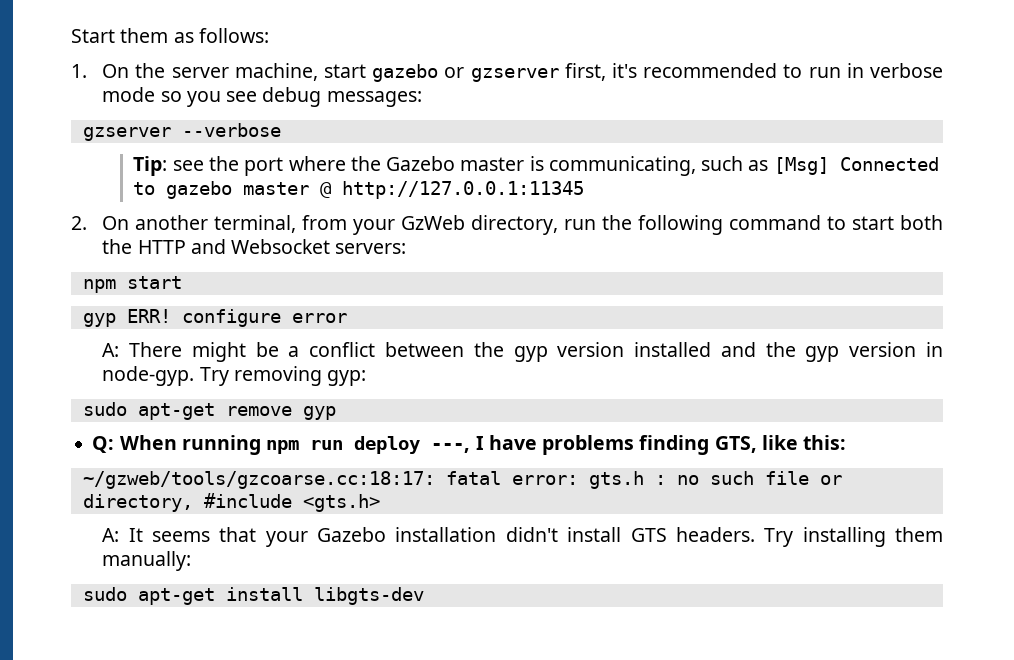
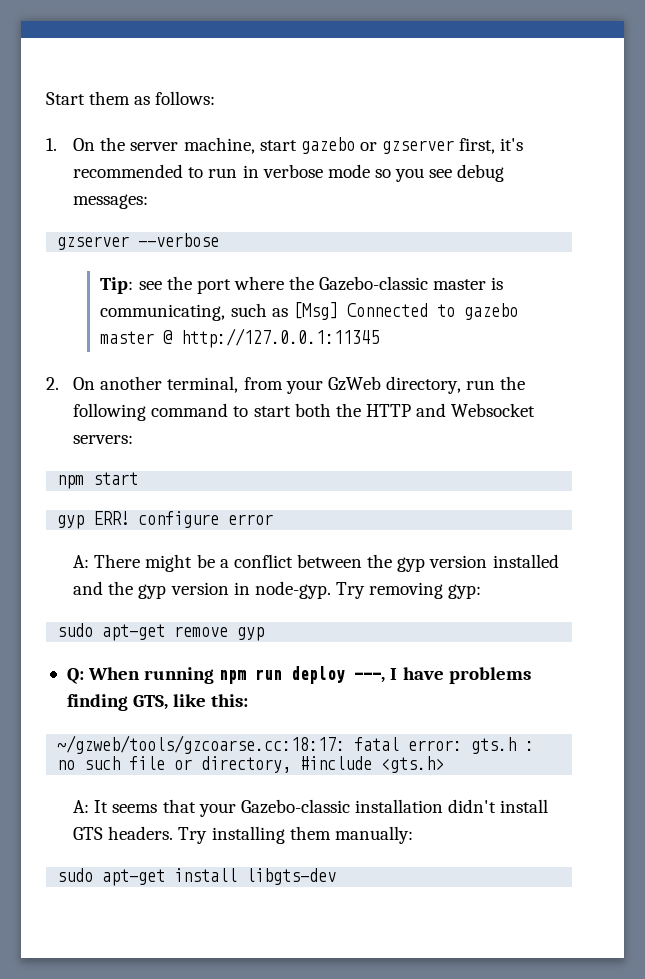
[386,156,456,171] Gazebo -> [319,276,429,291] Gazebo-classic
[317,527,387,542] Gazebo -> [240,799,350,814] Gazebo-classic

